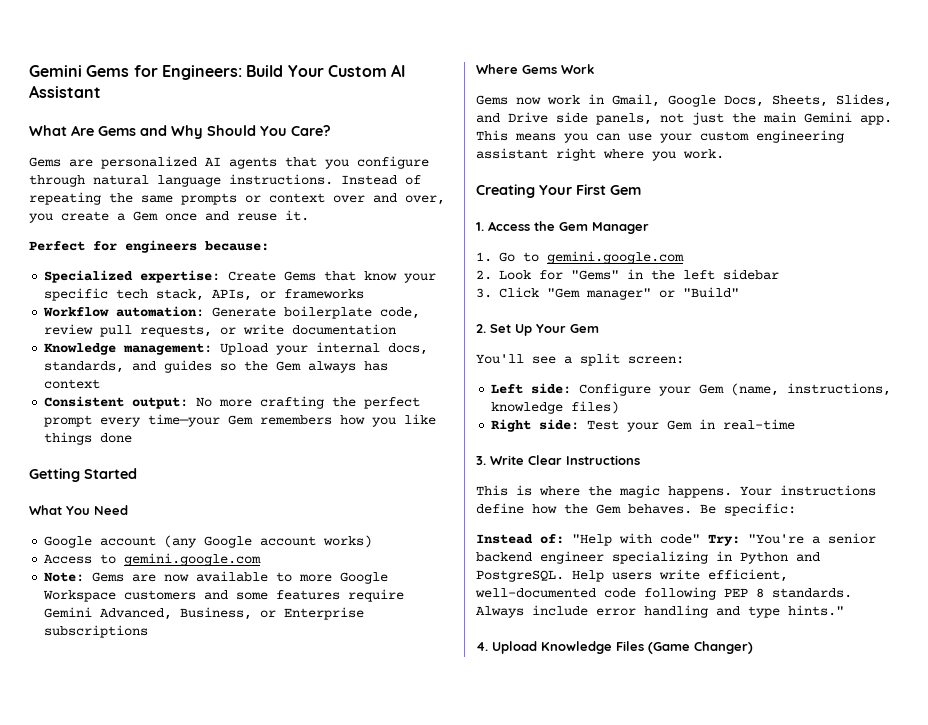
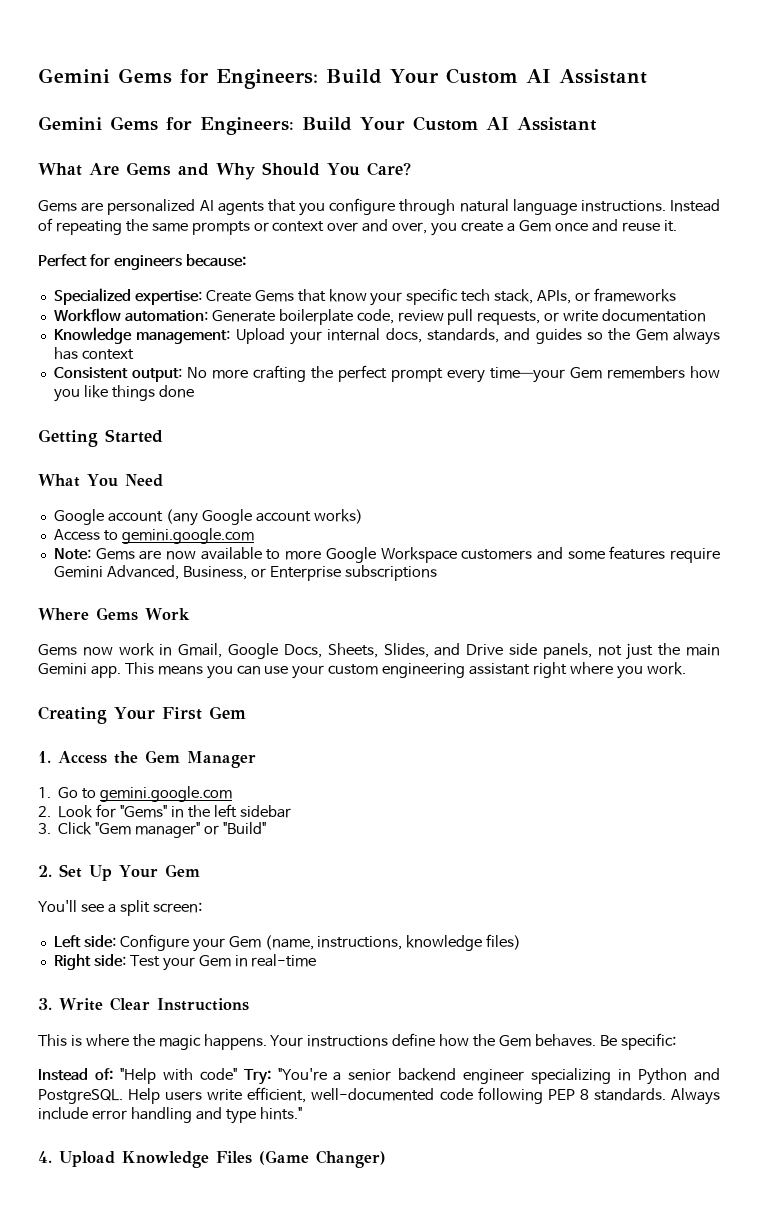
[29,64,406,80] [29,85,101,98] Gemini Gems for Engineers: Build Your Custom AI Assistant -> [38,68,647,89] [38,116,597,135] Gemini Gems for Engineers: Build Your Custom AI Assistant // Gemini Gems for Engineers: Build Your Custom AI Assistant

